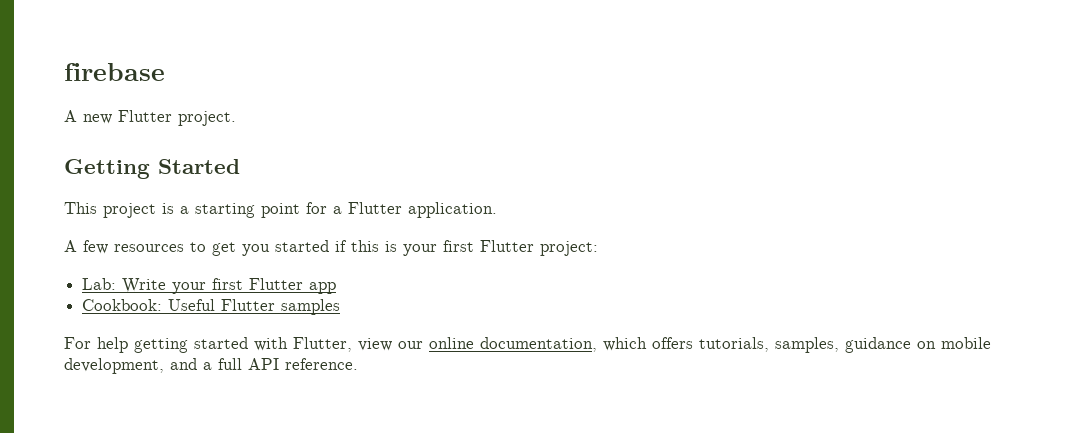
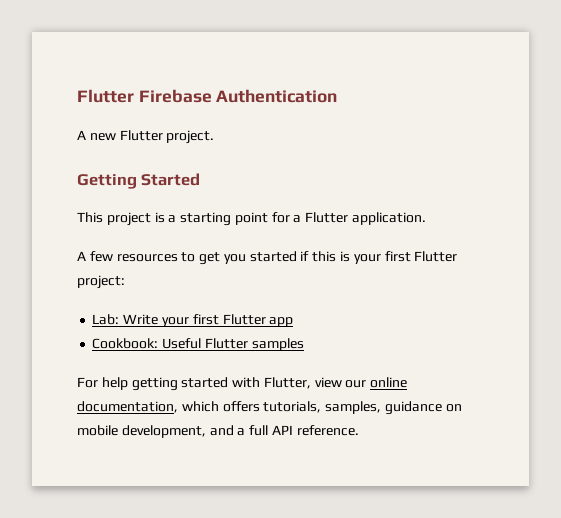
[64,63,165,81] firebase -> [77,89,338,103] Flutter Firebase Authentication

